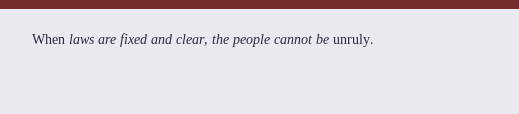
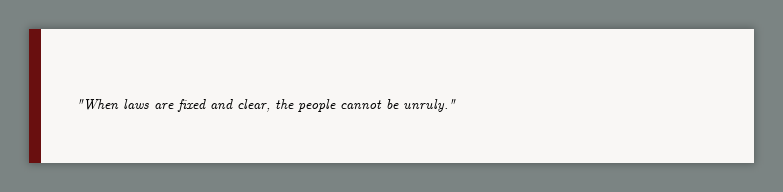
[32,34,65,44] When -> [76,99,119,110] "When
[333,34,374,47] unruly. -> [403,99,456,112] unruly."

